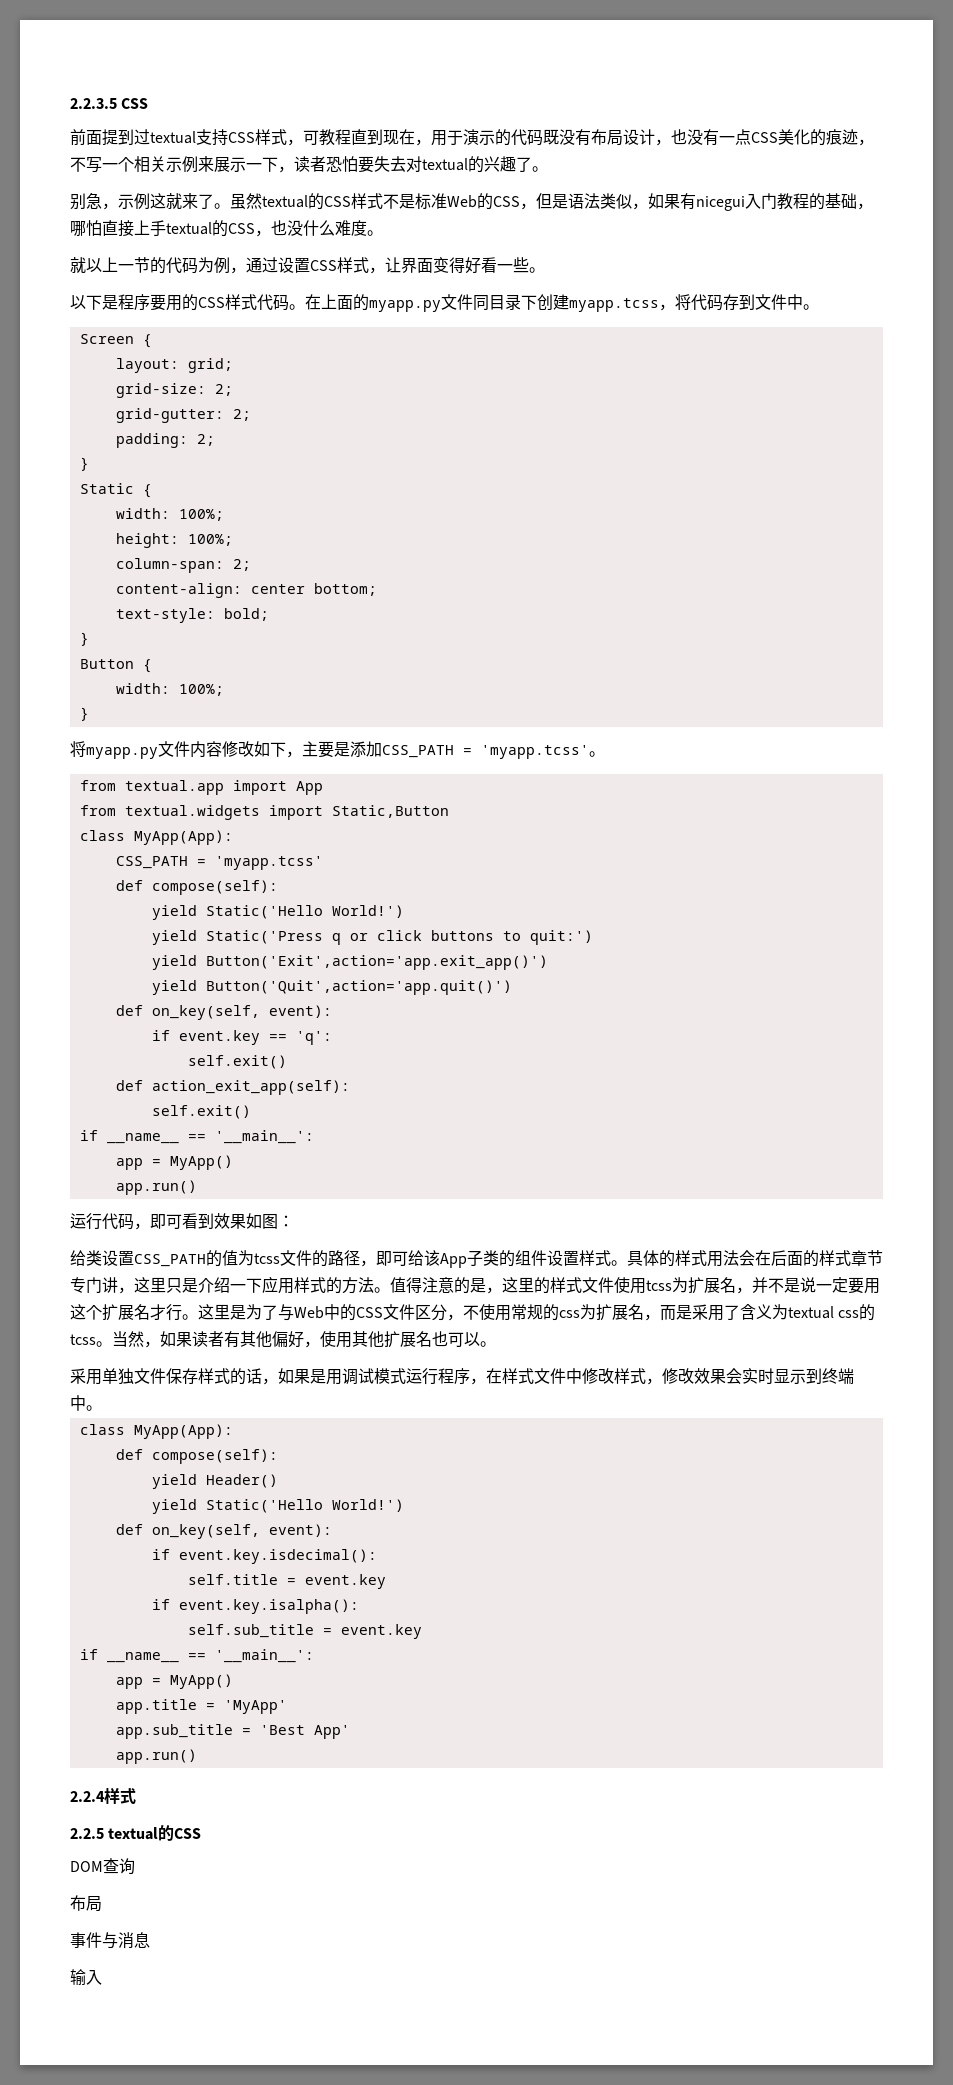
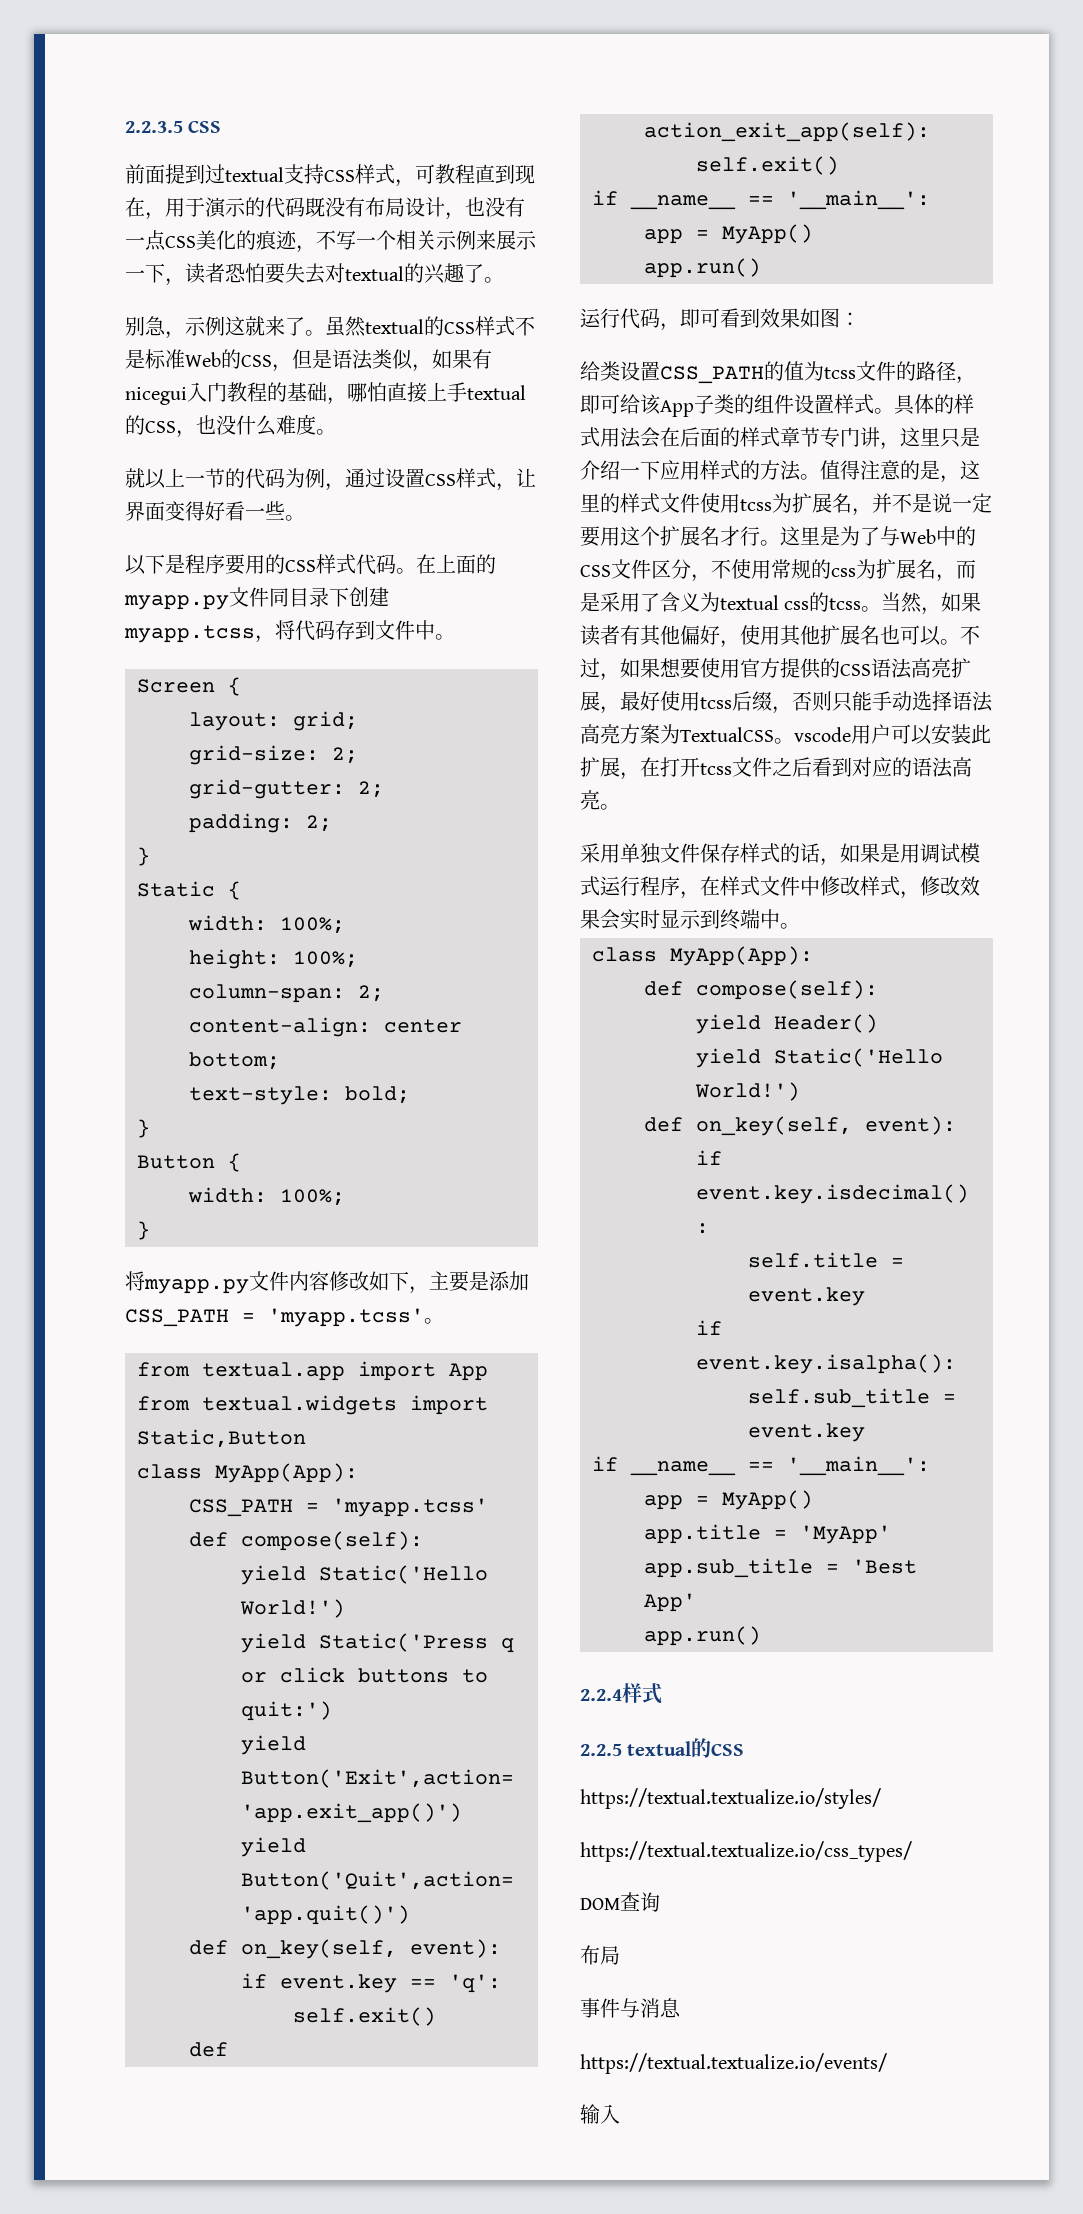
(496, 1344) none -> [960,625,980,645] [580,658,971,681] [580,691,993,714] [580,724,991,745] [580,757,972,780] [580,790,620,810] 不过，如果想要使用官方提供的CSS语法高亮扩展，最好使用tcss后缀，否则只能手动选择语法高亮方案为TextualCSS。vscode用户可以安装此扩展，在打开tcss文件之后看到对应的语法高亮。
(202, 1833) none -> [580,1788,881,1809] [580,1841,912,1862] // https://textual.textualize.io/styles/ // https://textual.textualize.io/css_types/
(150, 1940) none -> [580,2053,887,2074] // https://textual.textualize.io/events/

